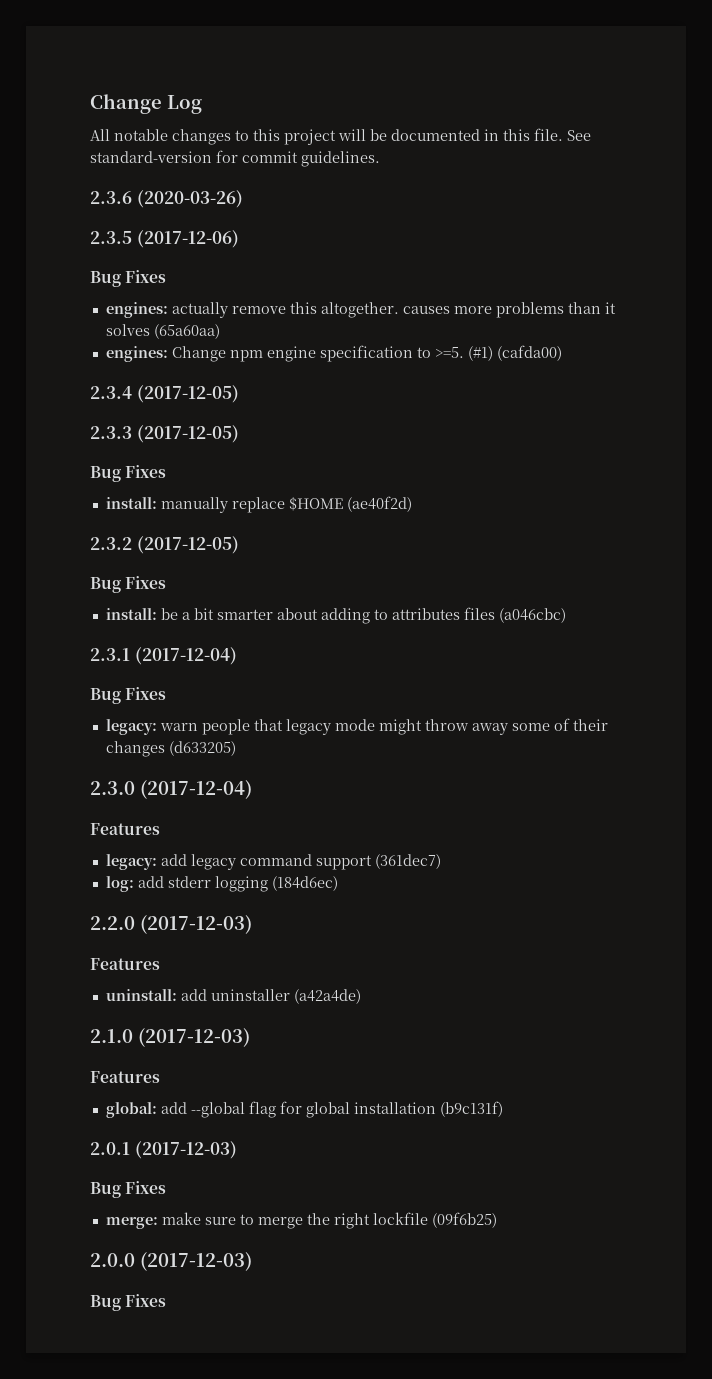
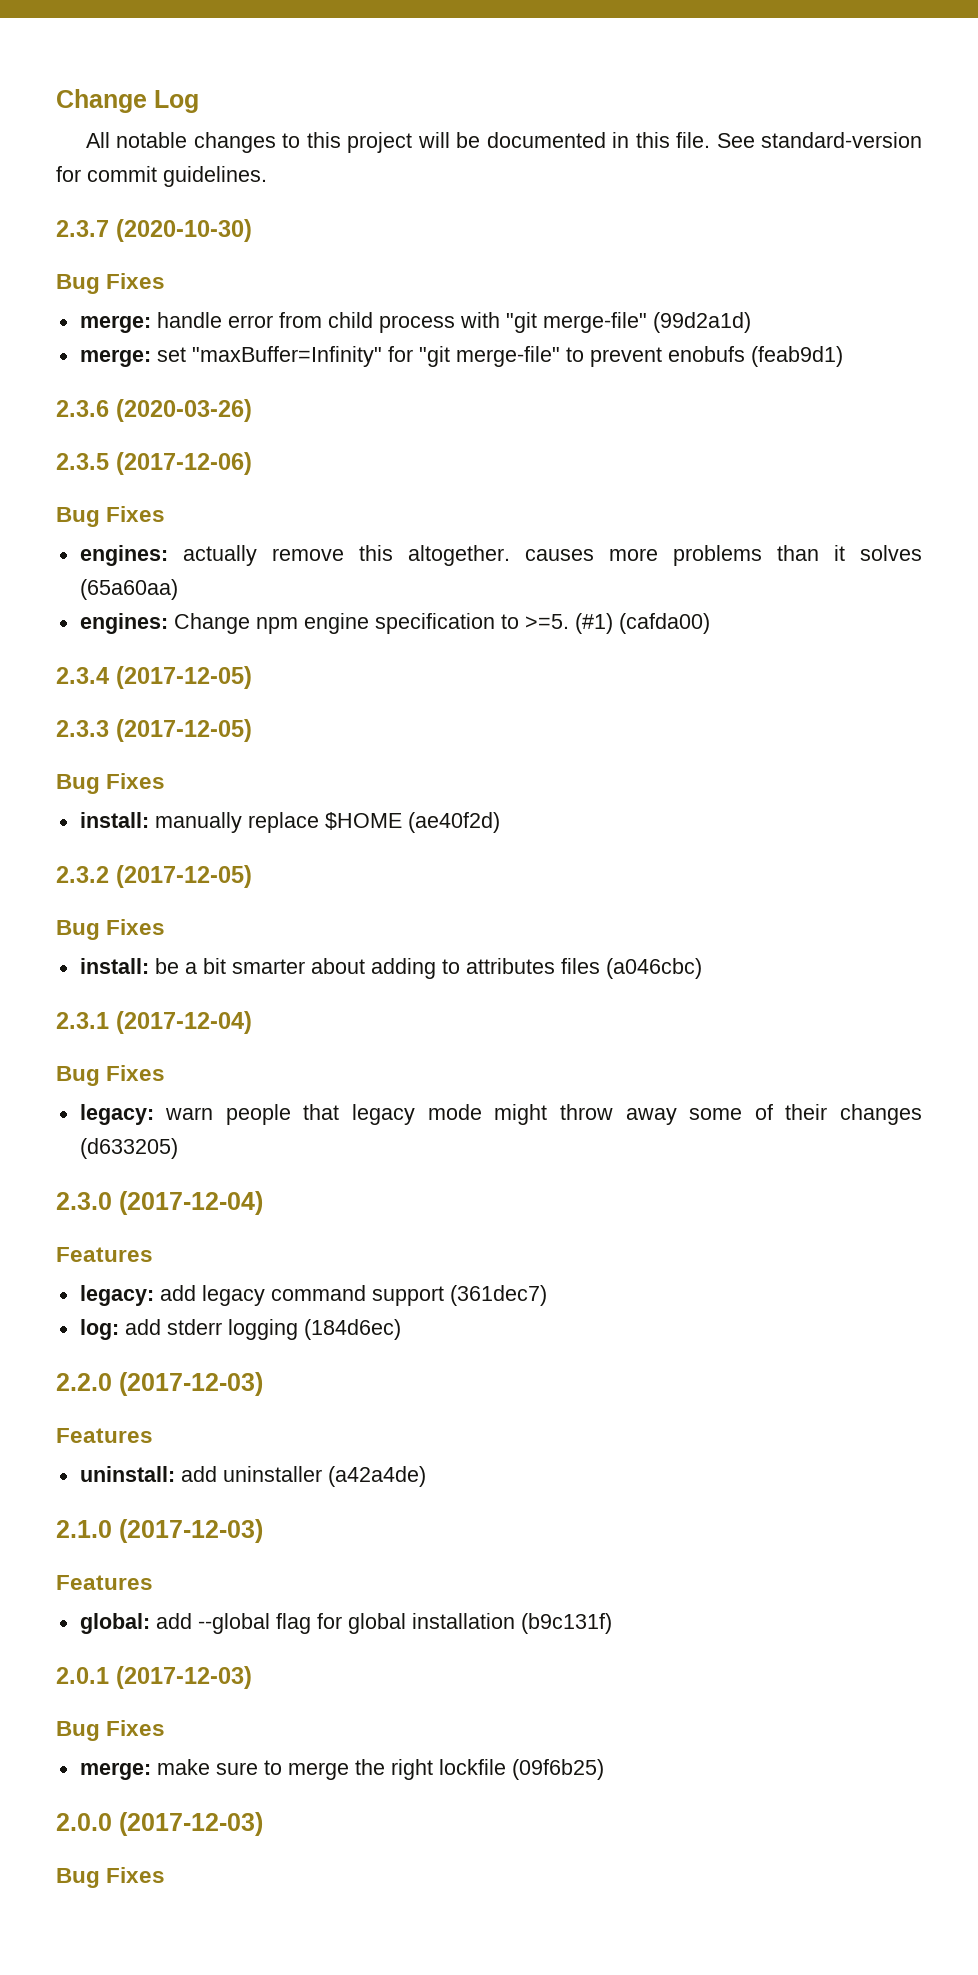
(380, 159) none -> [56,219,252,242] [56,273,166,294] [79,312,751,333] [79,346,843,367] // 2.3.7 (2020-10-30) // Bug Fixes // merge: handle error from child process with "git merge-file" (99d2a1d) // merge: set "maxBuffer=Infinity" for "git merge-file" to prevent enobufs (feab9d1)

